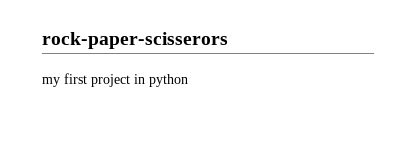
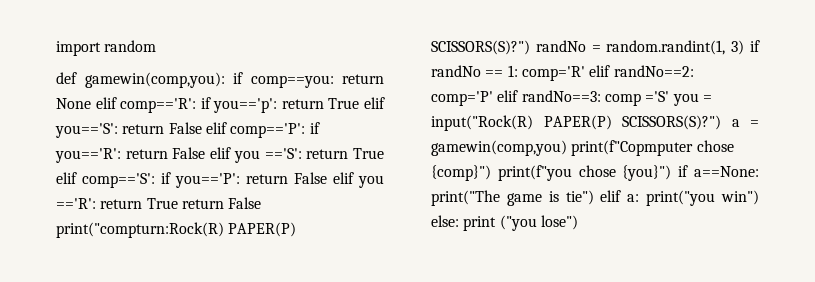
[42,32,228,49] [42,73,188,87] rock-paper-scisserors // my first project in python -> [56,40,157,56] [56,72,384,88] [56,97,385,113] [55,122,320,138] [55,147,385,163] [56,172,384,188] [56,197,262,209] [56,222,297,238] [431,40,760,55] [431,65,694,81] [431,90,712,106] [431,115,759,131] [431,140,734,156] [431,165,759,181] [431,190,759,206] [431,215,578,231] import random // def gamewin(comp,you): if comp==you: return None elif comp=='R': if you=='p': return True elif you=='S': return False elif comp=='P': if you=='R': return False elif you =='S': return True elif comp=='S': if you=='P': return False elif you =='R': return True return False print("compturn:Rock(R) PAPER(P) SCISSORS(S)?") randNo = random.randint(1, 3) if randNo == 1: comp='R' elif randNo==2: comp='P' elif randNo==3: comp ='S' you = input("Rock(R) PAPER(P) SCISSORS(S)?") a = gamewin(comp,you) print(f"Copmputer chose {comp}") print(f"you chose {you}") if a==None: print("The game is tie") elif a: print("you win") else: print ("you lose")

